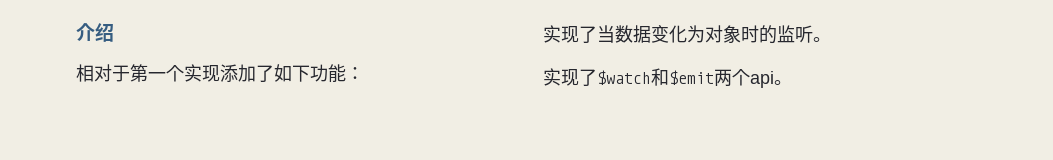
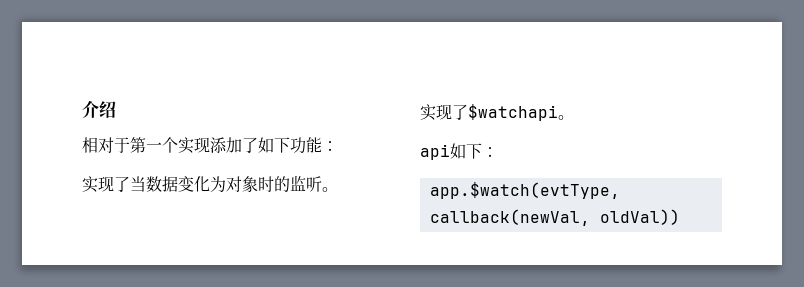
[597,68,792,88] $watch和$emit两个api。 -> [468,104,574,121] [420,143,498,160] [429,182,620,199] [429,209,680,226] $watchapi。 // api如下： // app.$watch(evtType, callback(newVal, oldVal))

